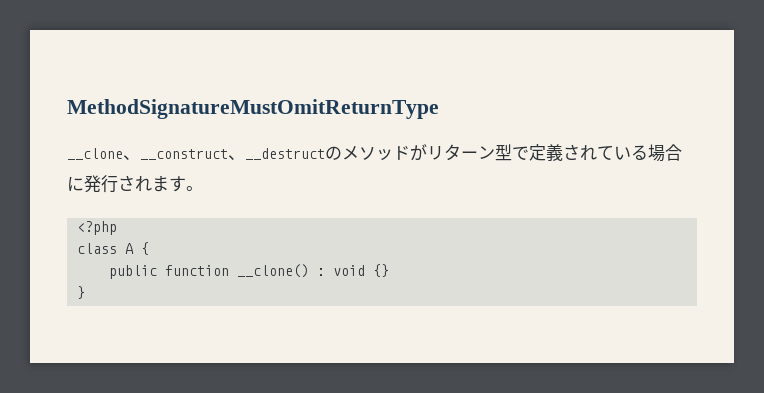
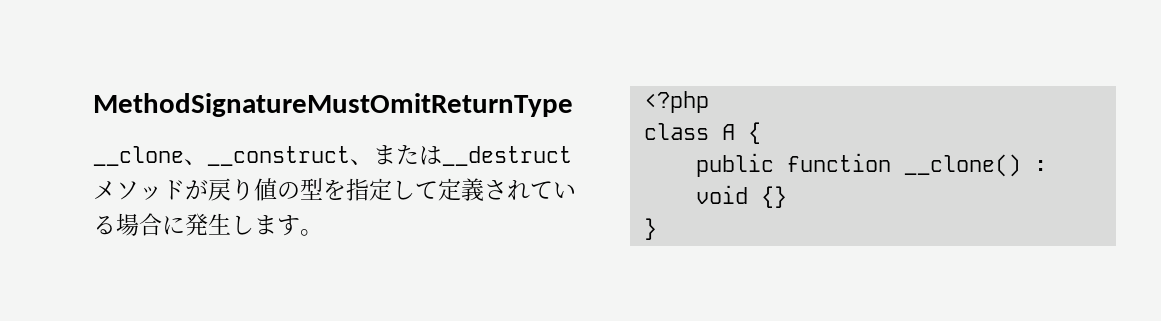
[245,144,529,161] __destructのメソッドがリターン型で -> [373,144,572,166] [93,178,438,201] または__destructメソッドが戻り値の型を指定して
[101,175,152,193] 行され -> [208,213,254,235] 生し

